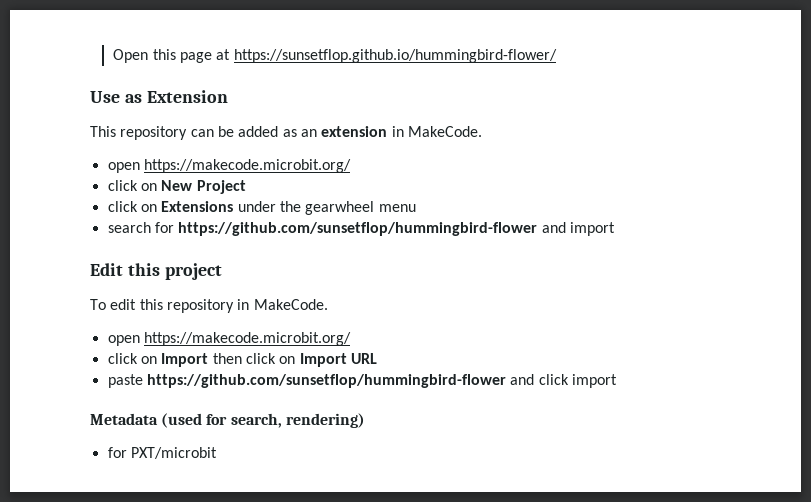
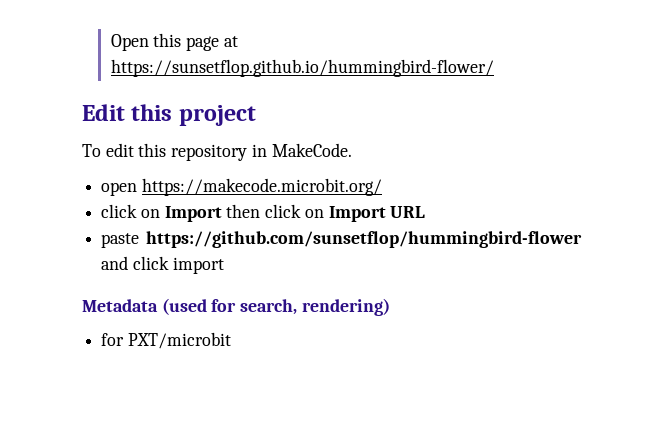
[90,90,228,103] [90,126,482,140] [107,159,351,173] [107,180,246,194] [107,201,416,215] [107,222,615,236] // Use as Extension // This repository can be added as an extension in MakeCode. // open https://makecode.microbit.org/ // click on New Project // click on Extensions under the gearwheel menu // search for https://github.com/sunsetflop/hummingbird-flower and import -> (494, 68) none

